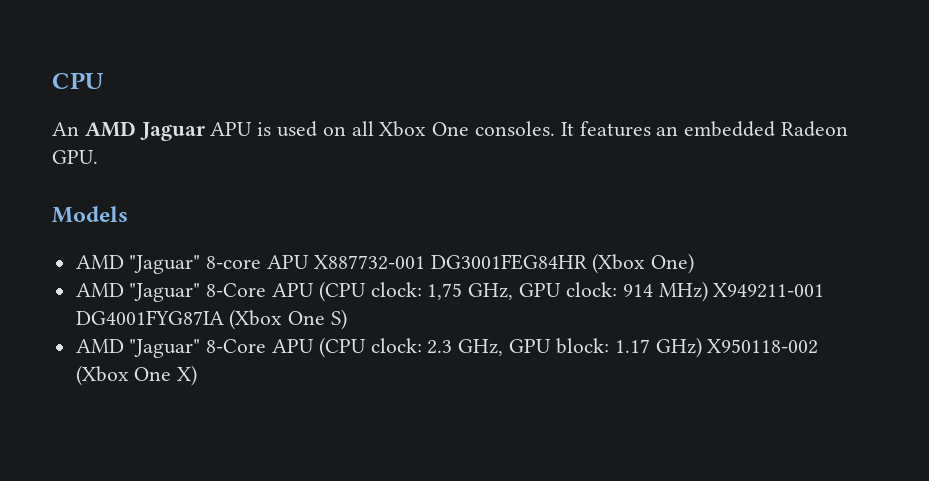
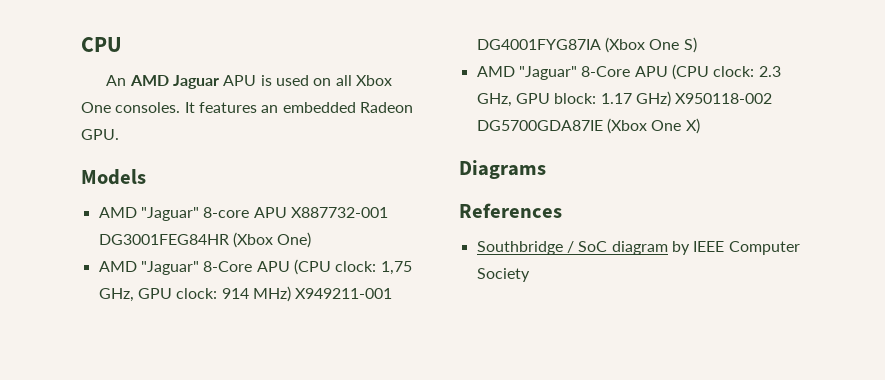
(819, 346) none -> [476,120,603,131] DG5700GDA87IE
(198, 375) none -> [459,160,546,179] [459,203,562,218] [476,241,800,255] [476,268,530,282] // Diagrams // References // Southbridge / SoC diagram by IEEE Computer Society

